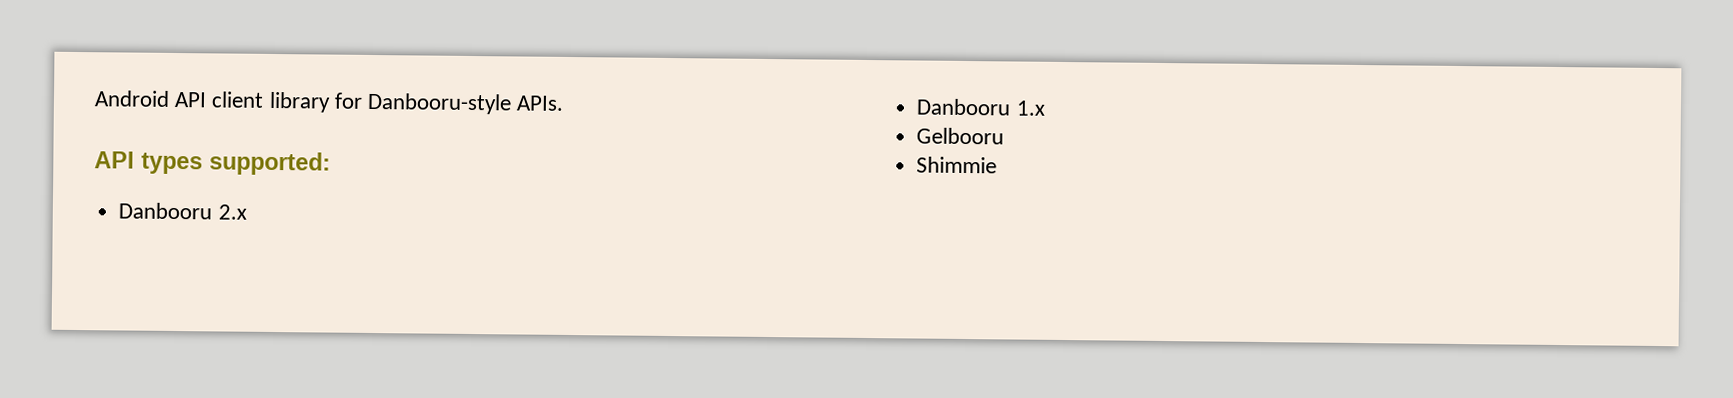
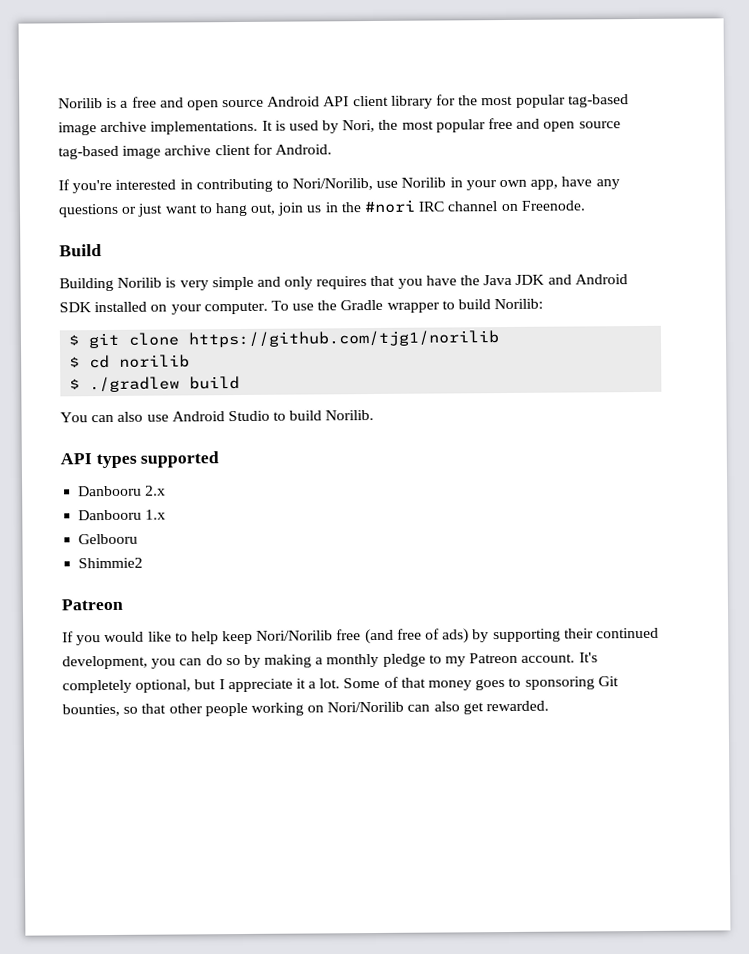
(94, 98) none -> [58,96,265,111] Norilib is a free and open source
[367,92,565,115] Danbooru-style APIs. -> [458,94,629,108] [58,117,621,136] [58,143,332,160] [58,176,620,194] [58,199,586,218] [59,244,102,257] [59,274,628,292] [59,298,544,315] [68,330,501,349] [69,354,191,369] [69,376,241,393] [60,409,375,423] the most popular tag-based image archive implementations. It is used by Nori, the most popular free and open source tag-based image archive client for Android. // If you're interested in contributing to Nori/Norilib, use Norilib in your own app, have any questions or just want to hang out, join us in the #nori IRC channel on Freenode. // Build // Building Norilib is very simple and only requires that you have the Java JDK and Android SDK installed on your computer. To use the Gradle wrapper to build Norilib: // $ git clone https://github.com/tjg1/norilib // $ cd norilib // $ ./gradlew build // You can also use Android Studio to build Norilib.
[209,151,331,176] supported: -> [140,451,220,468] supported
[916,156,998,174] Shimmie -> [78,557,144,569] [61,598,123,611] [62,627,659,646] [62,652,598,670] [62,676,619,694] [62,700,550,717] Shimmie2 // Patreon // If you would like to help keep Nori/Norilib free (and free of ads) by supporting their continued development, you can do so by making a monthly pledge to my Patreon account. It's completely optional, but I appreciate it a lot. Some of that money goes to sponsoring Git bounties, so that other people working on Nori/Norilib can also get rewarded.

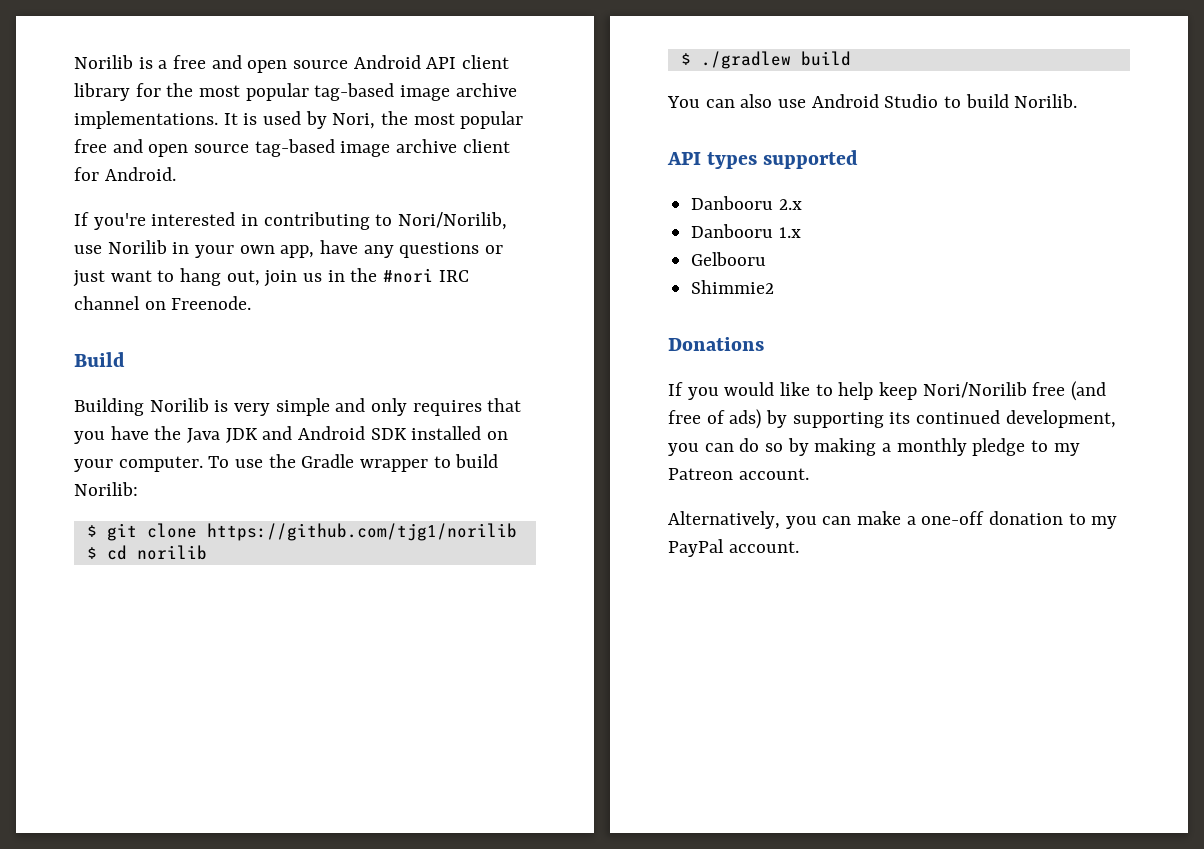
[61,598,123,611] Patreon -> [668,337,764,351] Donations
[563,628,594,639] their -> [889,412,911,424] its
[578,652,598,663] [62,676,619,694] [62,700,550,717] It's completely optional, but I appreciate it a lot. Some of that money goes to sponsoring Git bounties, so that other people working on Nori/Norilib can also get rewarded. -> [668,511,1118,529] [668,539,799,557] // Alternatively, you can make a one-off donation to my PayPal account.

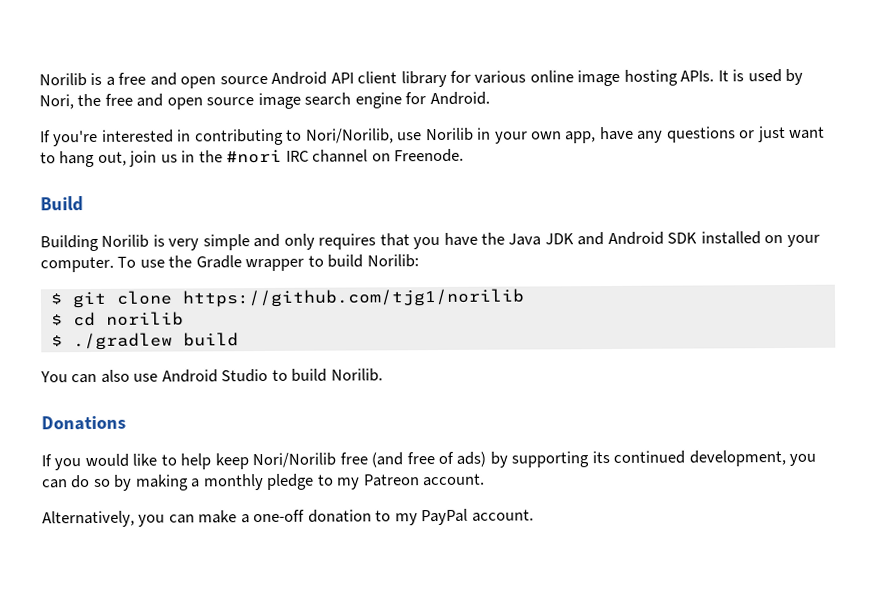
[166,83,517,101] [74,111,218,129] the most popular tag-based image archive implementations. -> [474,69,715,87] various online image hosting APIs.
[413,111,524,129] [74,139,510,157] most popular free and open source tag-based image archive client -> [104,92,402,110] free and open source image search engine
[667,150,859,169] [691,196,802,210] [691,224,801,238] [691,252,767,266] [691,280,775,294] // API types supported // Danbooru 2.x // Danbooru 1.x // Gelbooru // Shimmie2 -> (383, 375) none

